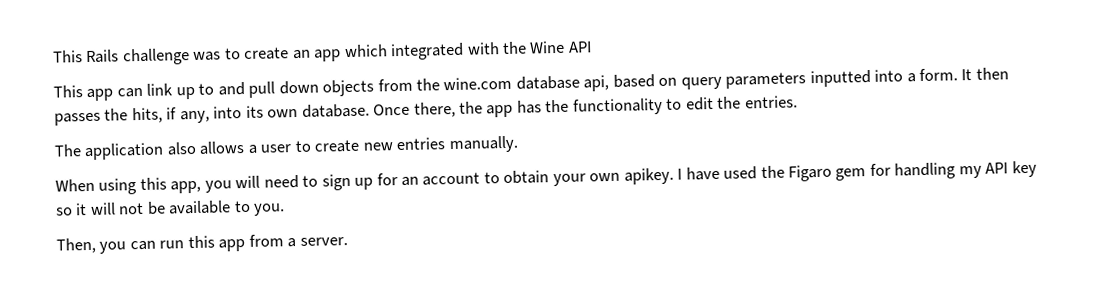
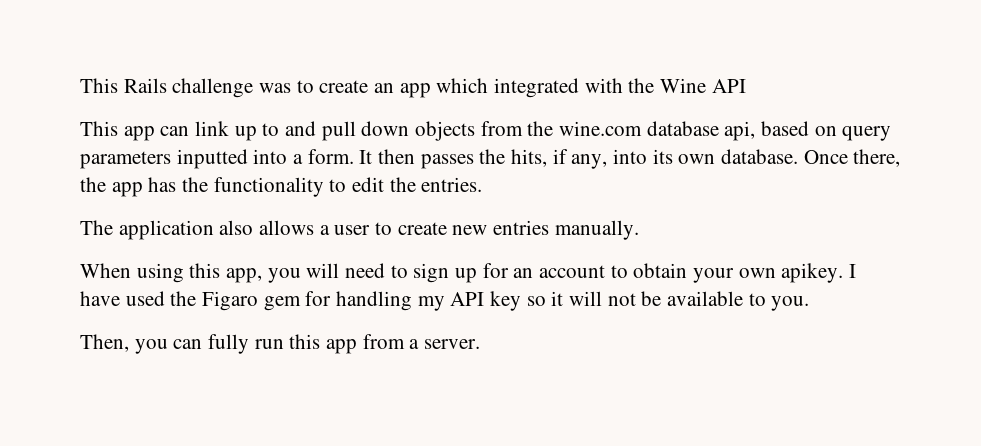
(156, 245) none -> [208,334,250,354] fully

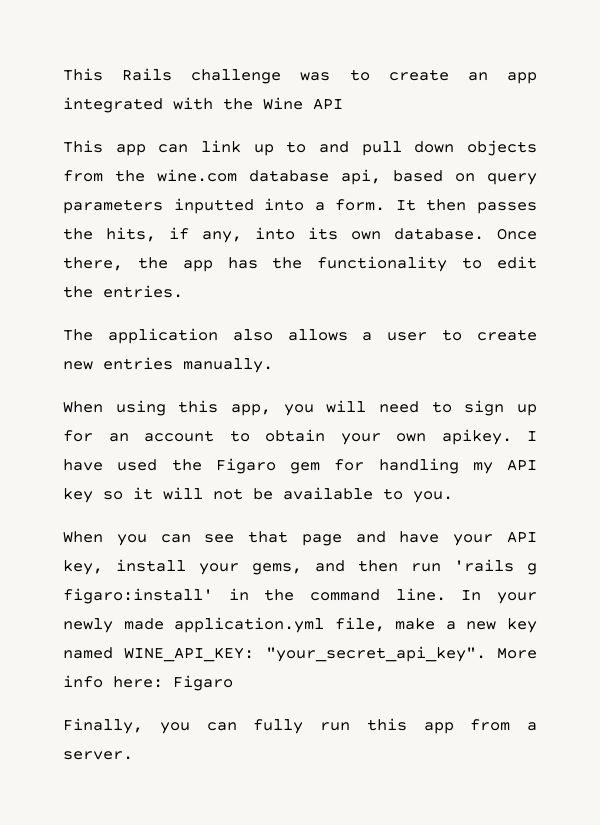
[436,78,489,93] which -> (538, 78) none
[80,334,129,352] Then, -> [63,531,537,546] [63,559,537,575] [63,588,537,604] [63,617,537,633] [63,646,537,662] [63,675,233,691] [63,718,143,734] When you can see that page and have your API key, install your gems, and then run 'rails g figaro:install' in the command line. In your newly made application.yml file, make a new key named WINE_API_KEY: "your_secret_api_key". More info here: Figaro // Finally,

